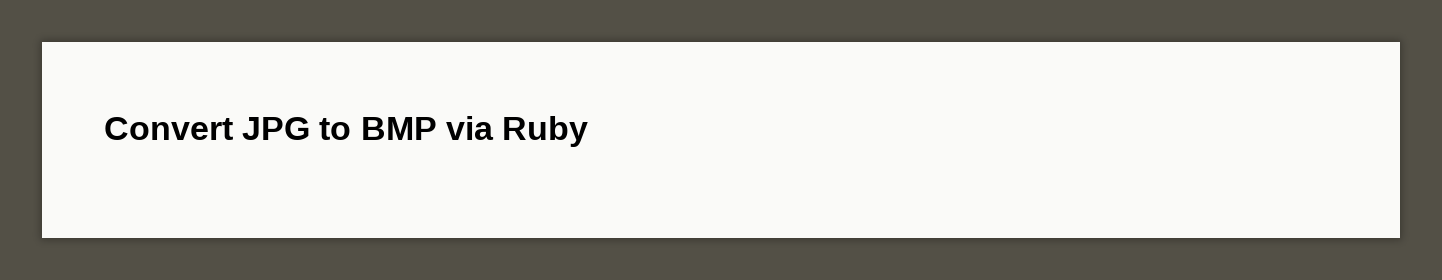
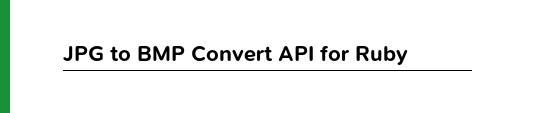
[104,117,233,140] Convert -> (63, 54) none
[445,116,494,140] via -> [191,45,350,62] Convert API for

